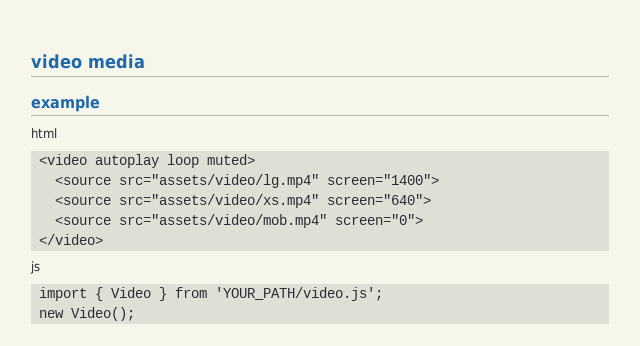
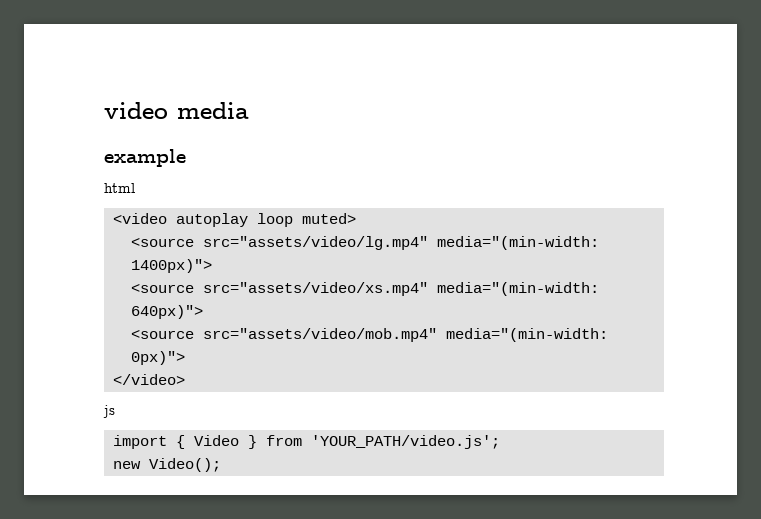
[326,174,439,185] screen="1400"> -> [437,236,599,250] [131,259,212,273] media="(min-width: 1400px)">
[326,194,431,205] screen="640"> -> [437,282,599,296] [131,305,203,319] media="(min-width: 640px)">
[334,214,423,225] screen="0"> -> [446,328,608,342] [131,351,185,365] media="(min-width: 0px)">

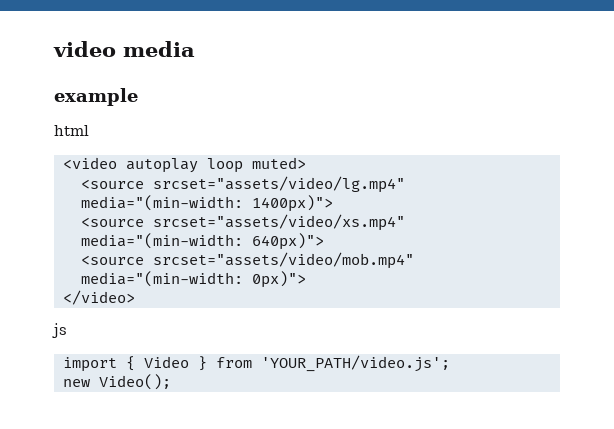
[203,236,428,250] src="assets/video/lg.mp4" -> [152,176,405,193] srcset="assets/video/lg.mp4"
[203,282,428,296] src="assets/video/xs.mp4" -> [152,214,405,231] srcset="assets/video/xs.mp4"
[203,328,437,342] src="assets/video/mob.mp4" -> [152,252,414,269] srcset="assets/video/mob.mp4"

